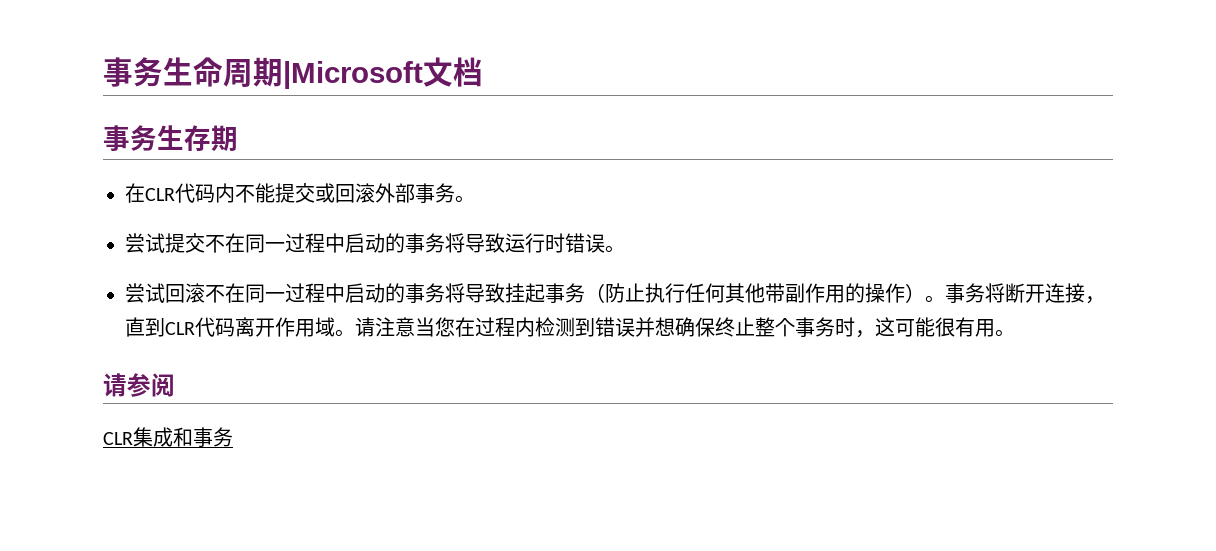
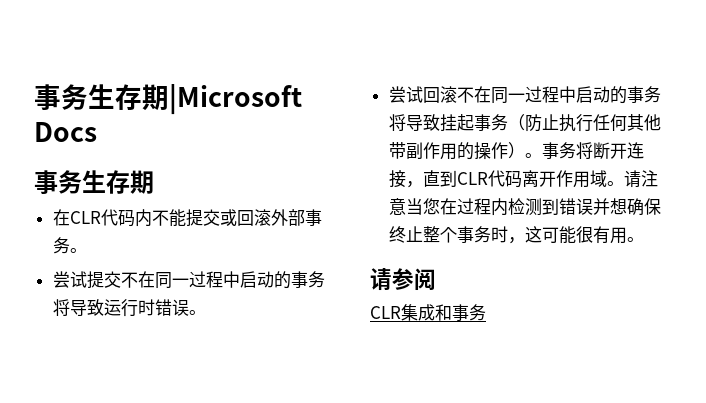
[103,57,483,89] 事务生命周期|Microsoft文档 -> [34,84,302,115] [34,122,97,142] 事务生存期|Microsoft Docs

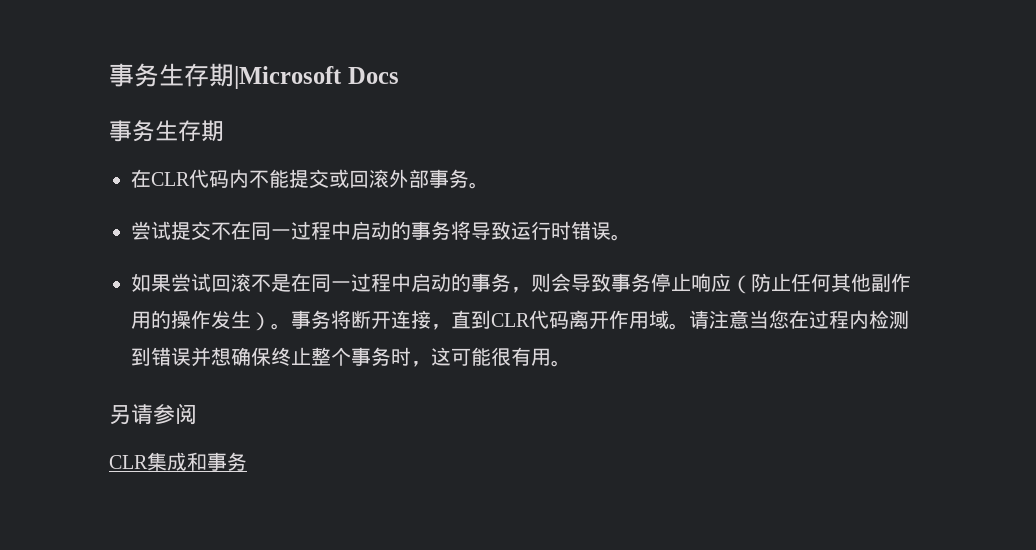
(206, 312) none -> [131,273,171,292] 如果
[473,86,661,104] [388,114,593,132] 在同一过程中启动的事务将导致挂起事务（防止执行 -> [271,273,791,294] 是在同一过程中启动的事务，则会导致事务停止响应（防止
[388,142,406,159] 带 -> (871, 282) none
(508, 150) none -> [211,310,251,329] 发生
(644, 239) none -> [109,405,131,425] 另

